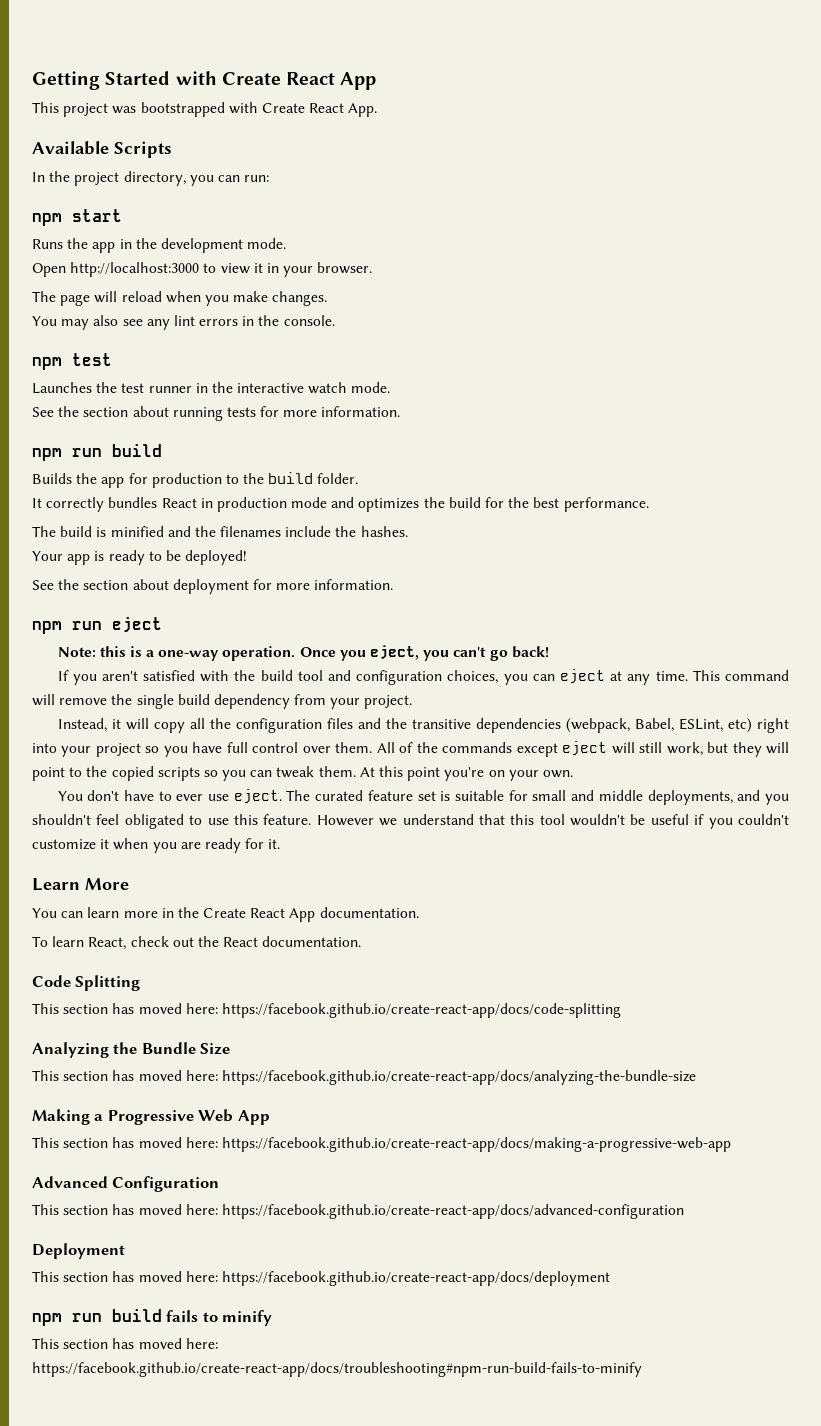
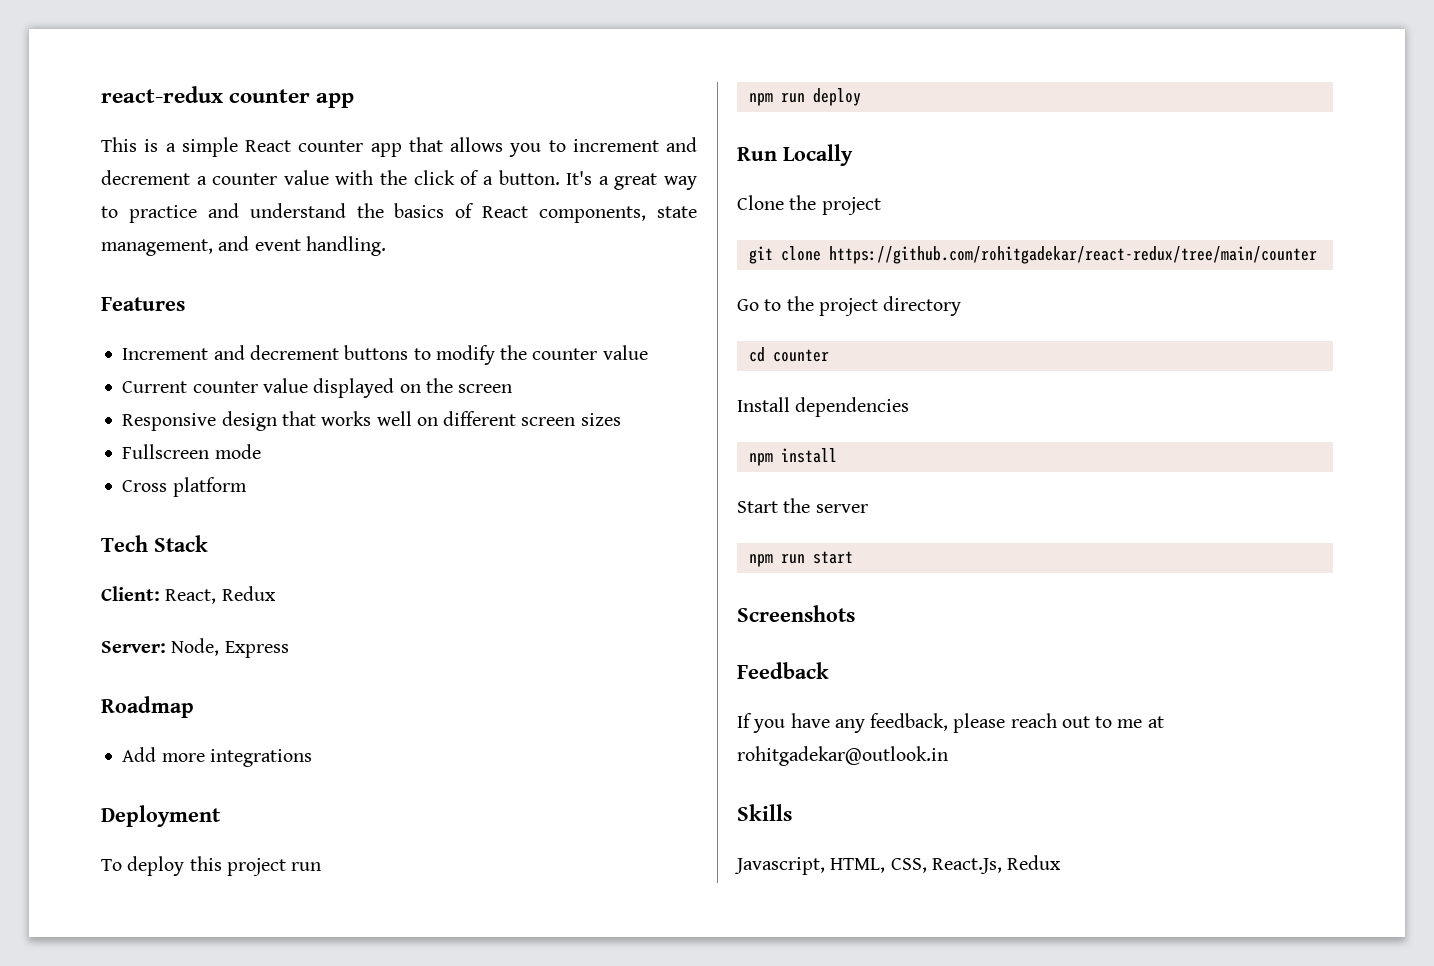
[32,71,377,90] [32,102,378,117] [32,141,172,158] [32,171,270,186] [32,209,122,226] [32,238,287,253] [32,262,373,277] [32,291,328,306] [32,315,335,330] [32,353,112,370] [32,382,391,394] [32,406,401,421] [32,444,162,461] [32,472,359,488] [32,497,649,512] [32,526,408,537] [32,550,248,565] [32,579,394,594] [32,617,162,634] [57,645,549,661] [57,669,789,685] [32,694,413,709] [57,718,789,733] [32,741,790,757] [32,766,573,781] [57,789,790,805] [32,814,790,829] [32,838,281,853] [32,878,129,891] [32,907,419,922] [32,936,362,950] [32,975,141,991] [32,1003,621,1018] [32,1042,231,1058] [32,1070,696,1085] [32,1109,270,1125] [32,1137,731,1152] [32,1176,220,1192] [32,1204,684,1219] [32,1243,125,1259] [32,1271,610,1286] [32,1309,273,1326] [32,1338,218,1349] [32,1362,642,1377] Getting Started with Create React App // This project was bootstrapped with Create React App. // Available Scripts // In the project directory, you can run: // npm start // Runs the app in the development mode. // Open http://localhost:3000 to view it in your browser. // The page will reload when you make changes. // You may also see any lint errors in the console. // npm test // Launches the test runner in the interactive watch mode. // See the section about running tests for more information. // npm run build // Builds the app for production to the build folder. // It correctly bundles React in production mode and optimizes the build for the best performance. // The build is minified and the filenames include the hashes. // Your app is ready to be deployed! // See the section about deployment for more information. // npm run eject // Note: this is a one-way operation. Once you eject, you can't go back! // If you aren't satisfied with the build tool and configuration choices, you can eject at any time. This command will remove the single build dependency from your project. // Instead, it will copy all the configuration files and the transitive dependencies (webpack, Babel, ESLint, etc) right into your project so you have full control over them. All of the commands except eject will still work, but they will point to the copied scripts so you can tweak them. At this point you're on your own. // You don't have to ever use eject. The curated feature set is suitable for small and middle deployments, and you shouldn't feel obligated to use this feature. However we understand that this tool wouldn't be useful if you couldn't customize it when you are ready for it. // Learn More // You can learn more in the Create React App documentation. // To learn React, check out the React documentation. // Code Splitting // This section has moved here: https://facebook.github.io/create-react-app/docs/code-splitting // Analyzing the Bundle Size // This section has moved here: https://facebook.github.io/create-react-app/docs/analyzing-the-bundle-size // Making a Progressive Web App // This section has moved here: https://facebook.github.io/create-react-app/docs/making-a-progressive-web-app // Advanced Configuration // This section has moved here: https://facebook.github.io/create-react-app/docs/advanced-configuration // Deployment // This section has moved here: https://facebook.github.io/create-react-app/docs/deployment // npm run build fails to minify // This section has moved here: https://facebook.github.io/create-react-app/docs/troubleshooting#npm-run-build-fails-to-minify -> [101,86,355,108] [101,137,697,157] [101,170,697,190] [101,203,698,223] [101,236,386,256] [101,297,185,311] [122,345,648,365] [122,378,513,398] [122,411,621,431] [122,444,261,459] [122,477,247,497] [101,535,208,552] [101,586,276,604] [101,638,289,658] [101,696,194,718] [122,747,312,767] [101,805,221,827] [101,856,322,876] [748,88,861,106] [737,144,853,166] [737,195,881,215] [748,246,1317,264] [737,296,962,316] [748,347,829,362] [737,397,910,417] [748,448,837,466] [737,498,868,513] [748,551,853,567] [737,605,855,622] [737,662,829,679] [737,713,1164,733] [737,746,948,766] [737,804,792,821] [734,855,1062,875] react-redux counter app // This is a simple React counter app that allows you to increment and decrement a counter value with the click of a button. It's a great way to practice and understand the basics of React components, state management, and event handling. // Features // Increment and decrement buttons to modify the counter value // Current counter value displayed on the screen // Responsive design that works well on different screen sizes // Fullscreen mode // Cross platform // Tech Stack // Client: React, Redux // Server: Node, Express // Roadmap // Add more integrations // Deployment // To deploy this project run // npm run deploy // Run Locally // Clone the project // git clone https://github.com/rohitgadekar/react-redux/tree/main/counter // Go to the project directory // cd counter // Install dependencies // npm install // Start the server // npm run start // Screenshots // Feedback // If you have any feedback, please reach out to me at rohitgadekar@outlook.in // Skills // Javascript, HTML, CSS, React.Js, Redux

